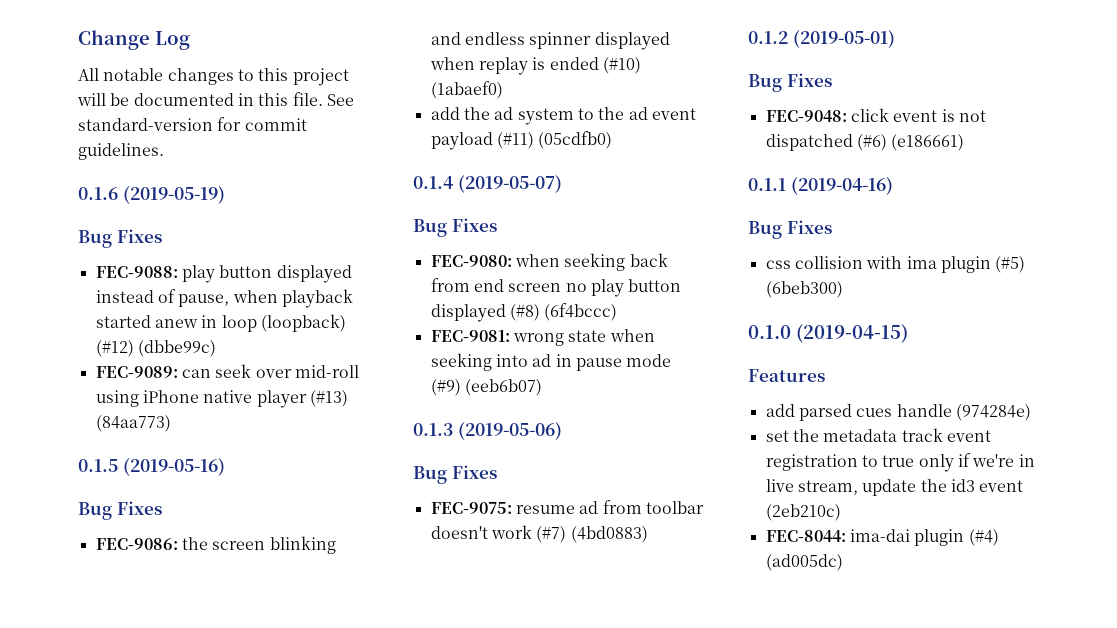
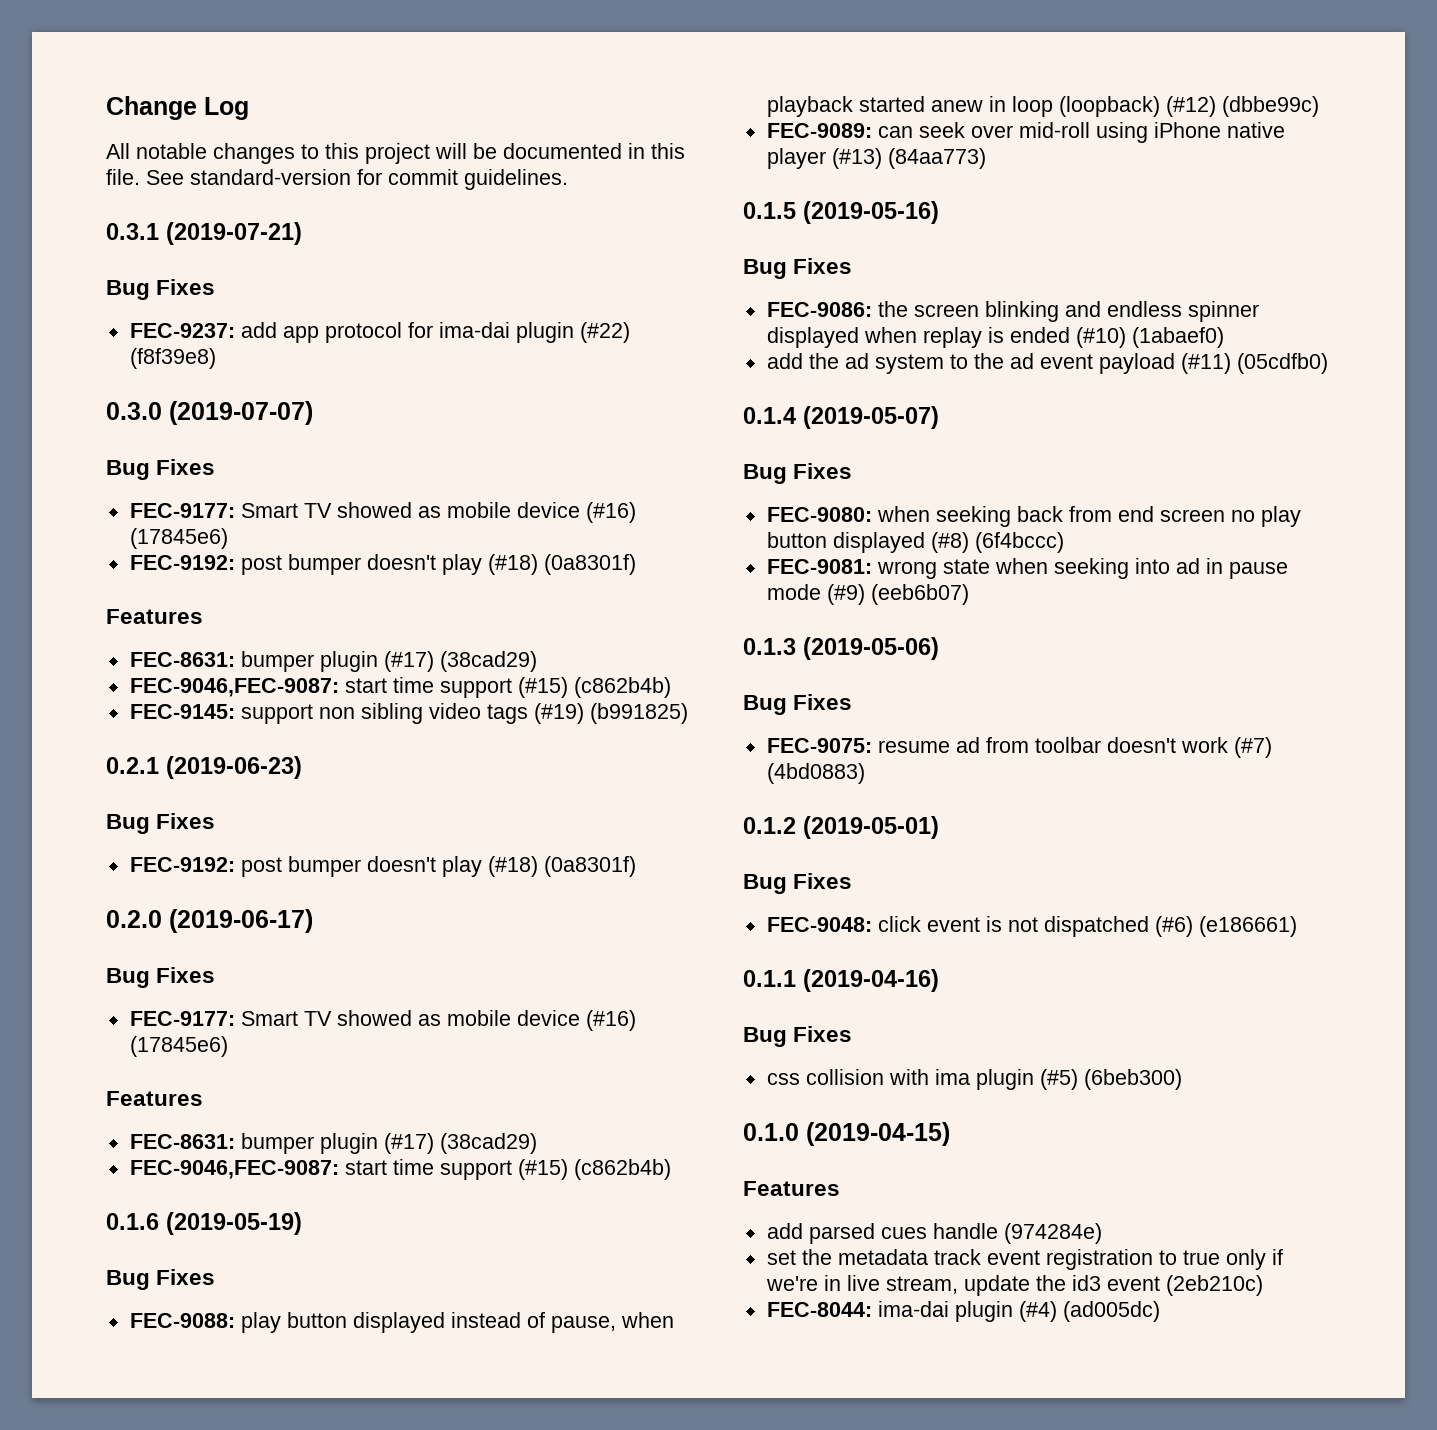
(164, 151) none -> [106,222,302,245] [106,279,216,300] [129,322,630,343] [129,348,216,369] [106,401,313,425] [106,459,216,480] [129,502,636,523] [129,528,228,549] [129,554,636,575] [106,609,203,624] [129,651,537,672] [129,677,671,698] [129,703,688,724] [106,756,302,779] [106,813,216,834] [129,856,636,877] [106,909,313,933] [106,967,216,988] [129,1010,636,1031] [129,1036,228,1057] [106,1091,203,1106] [129,1133,537,1154] [129,1159,671,1180] // 0.3.1 (2019-07-21) // Bug Fixes // FEC-9237: add app protocol for ima-dai plugin (#22) (f8f39e8) // 0.3.0 (2019-07-07) // Bug Fixes // FEC-9177: Smart TV showed as mobile device (#16) (17845e6) // FEC-9192: post bumper doesn't play (#18) (0a8301f) // Features // FEC-8631: bumper plugin (#17) (38cad29) // FEC-9046,FEC-9087: start time support (#15) (c862b4b) // FEC-9145: support non sibling video tags (#19) (b991825) // 0.2.1 (2019-06-23) // Bug Fixes // FEC-9192: post bumper doesn't play (#18) (0a8301f) // 0.2.0 (2019-06-17) // Bug Fixes // FEC-9177: Smart TV showed as mobile device (#16) (17845e6) // Features // FEC-8631: bumper plugin (#17) (38cad29) // FEC-9046,FEC-9087: start time support (#15) (c862b4b)

